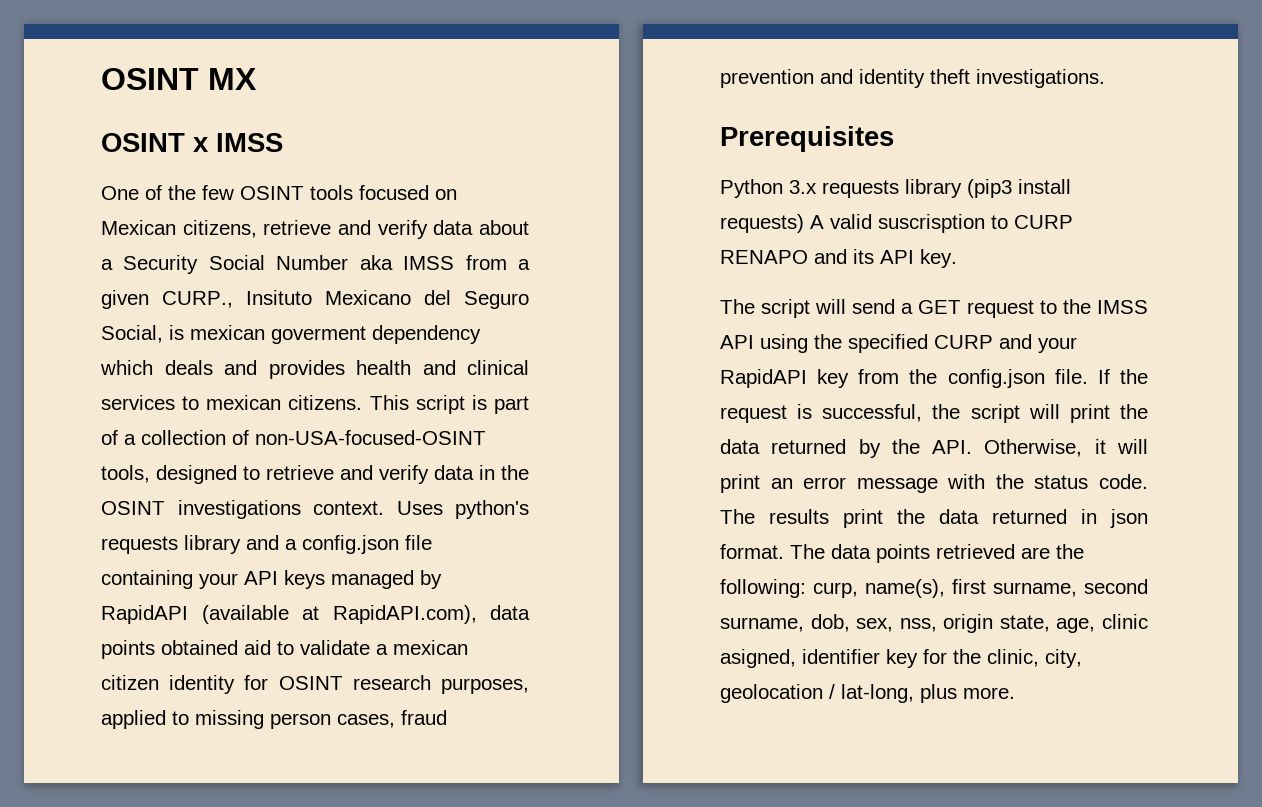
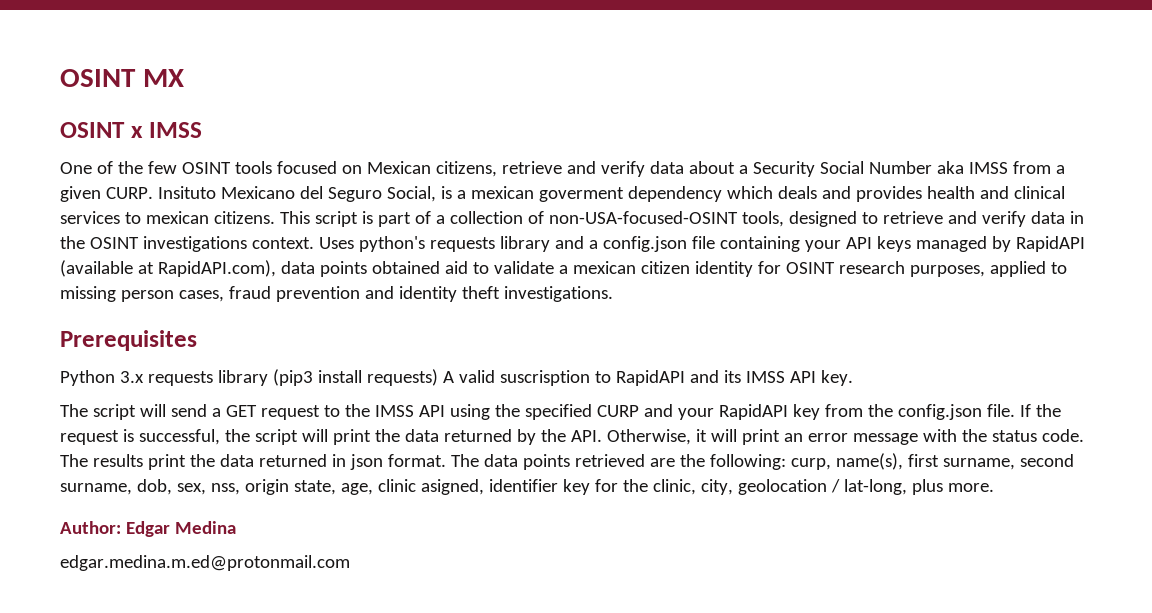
[162,291,233,308] CURP., -> [105,187,153,199] CURP.
(184, 332) none -> [456,190,466,199] a
[1014,215,1073,229] [720,250,808,264] CURP RENAPO -> [615,370,685,386] RapidAPI
(874, 256) none -> [745,371,785,383] IMSS
(1015, 693) none -> [60,521,236,537] [60,555,350,571] // Author: Edgar Medina // edgar.medina.m.ed@protonmail.com

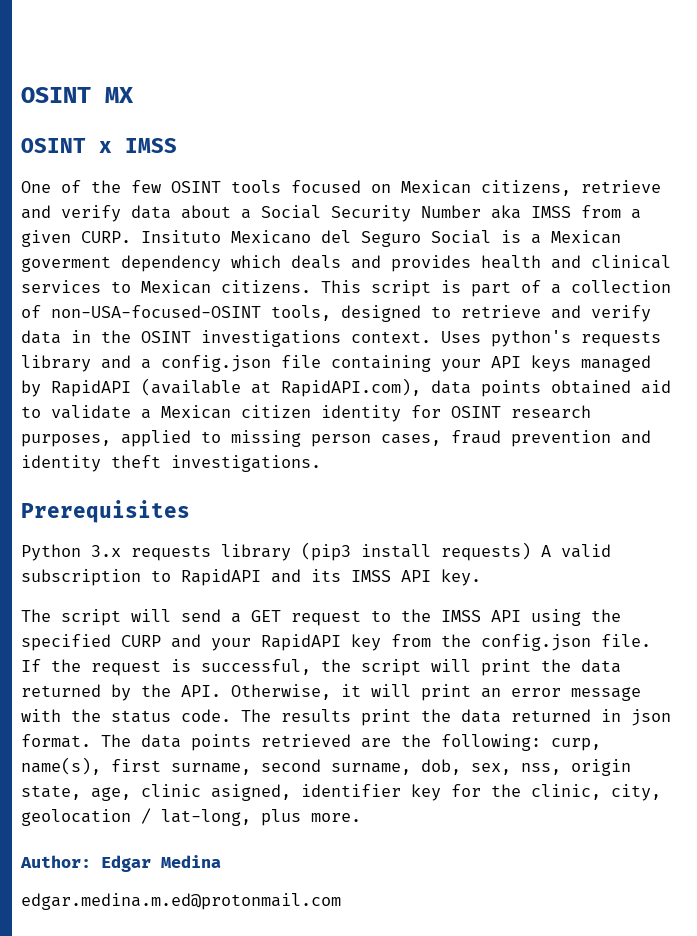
[752,161,864,177] Security Social -> [261,205,411,222] Social Security
[386,186,436,202] Social, -> [431,230,491,244] Social
[470,186,534,199] mexican -> [551,230,621,244] Mexican
[145,211,209,224] mexican -> [141,280,211,294] Mexican
[572,261,636,274] mexican -> [161,405,231,419] Mexican
[499,370,590,386] suscrisption -> [21,569,141,586] subscription

